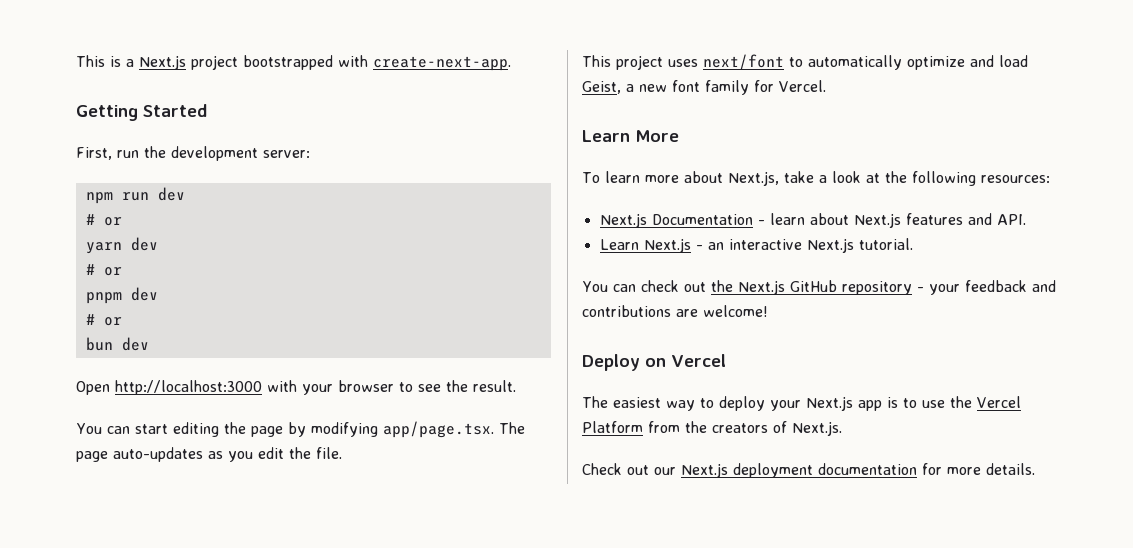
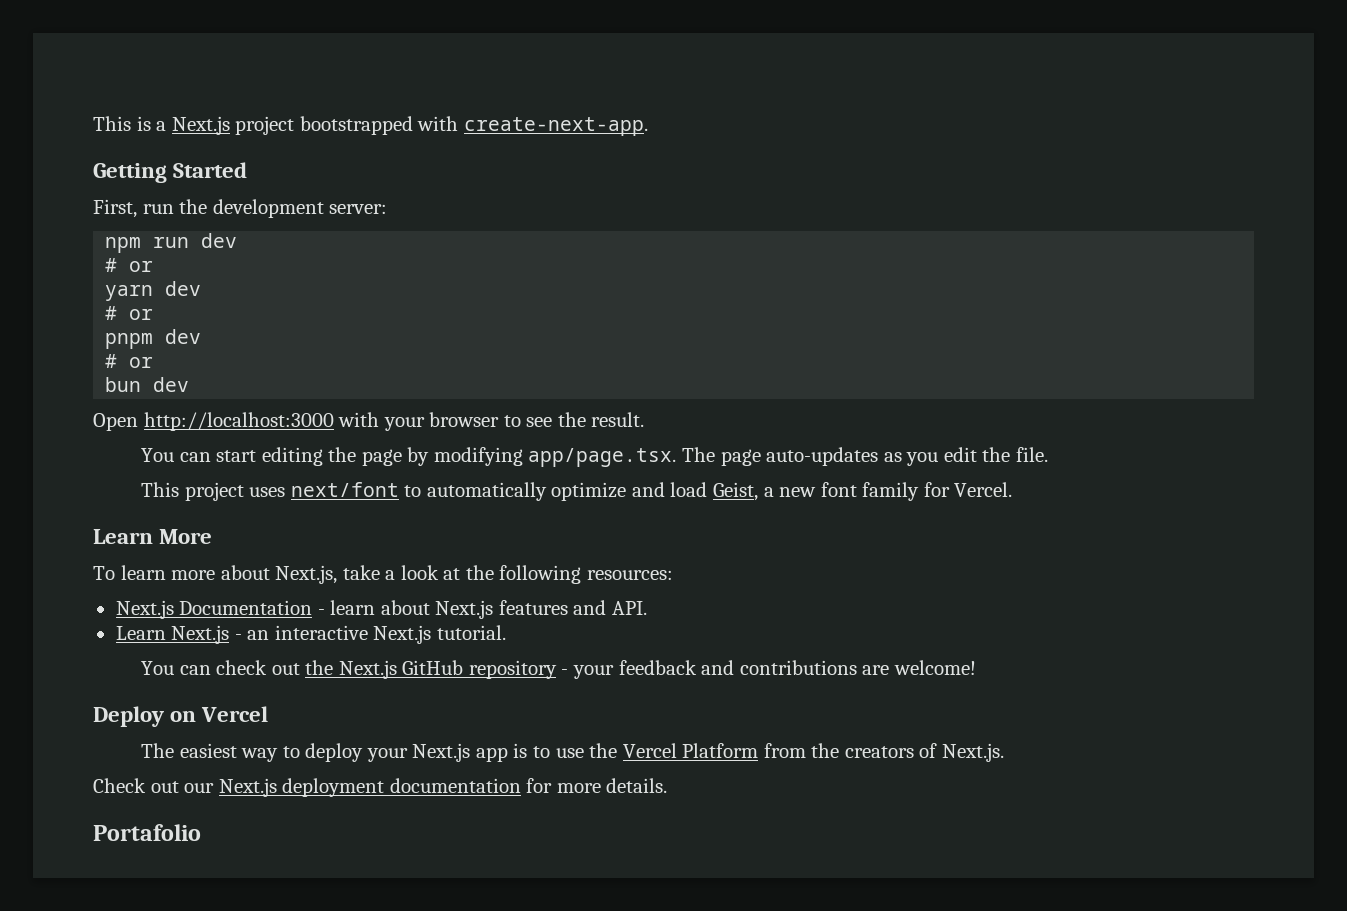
(1035, 469) none -> [93,824,201,841] // Portafolio

